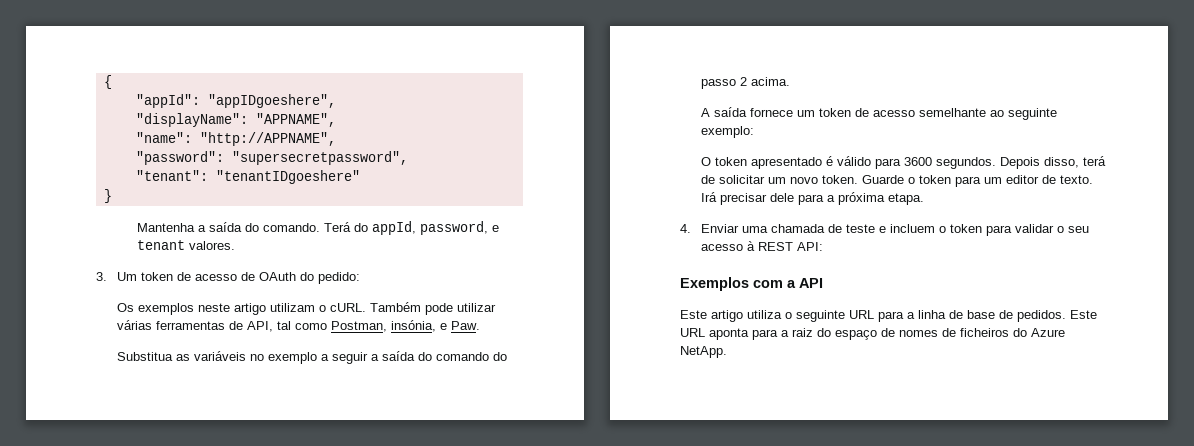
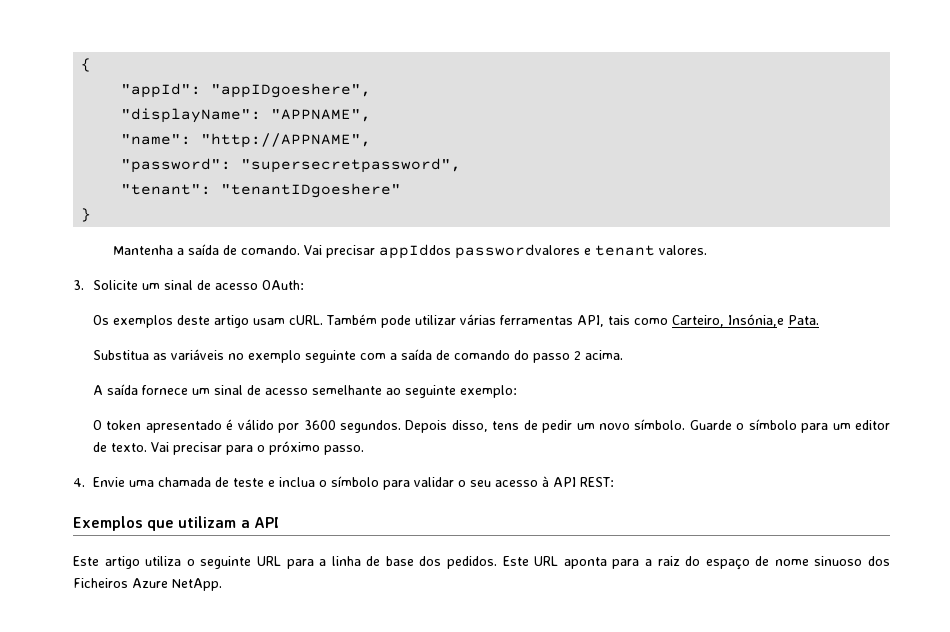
[245,221,500,235] [137,240,236,250] [96,272,360,284] [116,303,326,315] do comando. Terá do appId, password, e tenant valores. // 3. Um token de acesso de OAuth do pedido: // Os exemplos neste artigo utilizam o -> [223,244,708,259] [73,280,305,290] [93,315,286,328] de comando. Vai precisar appIddos passwordvalores e tenant valores. // 3. Solicite um sinal de acesso OAuth: // Os exemplos deste artigo usam
[228,320,480,332] de API, tal como Postman, insónia, e Paw. -> [577,314,820,327] API, tais como Carteiro, Insónia,e Pata.
[320,351,432,364] a seguir a saída do -> [305,349,451,363] seguinte com a saída de
[818,108,851,117] token -> [214,385,244,395] sinal
[874,158,901,169] para -> [278,423,300,433] por
[1082,156,1106,166] [700,175,765,184] terá de solicitar -> [492,420,573,433] tens de pedir
[821,175,858,184] token. -> [634,419,686,430] símbolo.
[918,175,951,184] token -> [748,419,797,430] símbolo
[700,192,924,205] Irá precisar dele para a próxima etapa. -> [151,441,365,455] Vai precisar para o próximo passo.
[700,224,739,233] Enviar -> [93,477,126,487] Envie
[889,224,982,233] incluem o token -> [279,476,380,487] inclua o símbolo
[757,242,823,251] REST API: -> [553,477,615,487] API REST:
[753,280,783,288] com -> [147,516,237,531] que utilizam
[999,310,1013,319] de -> [419,556,442,566] dos
[899,328,1027,337] nomes de ficheiros do -> [774,556,891,566] [73,578,128,588] nome sinuoso dos Ficheiros

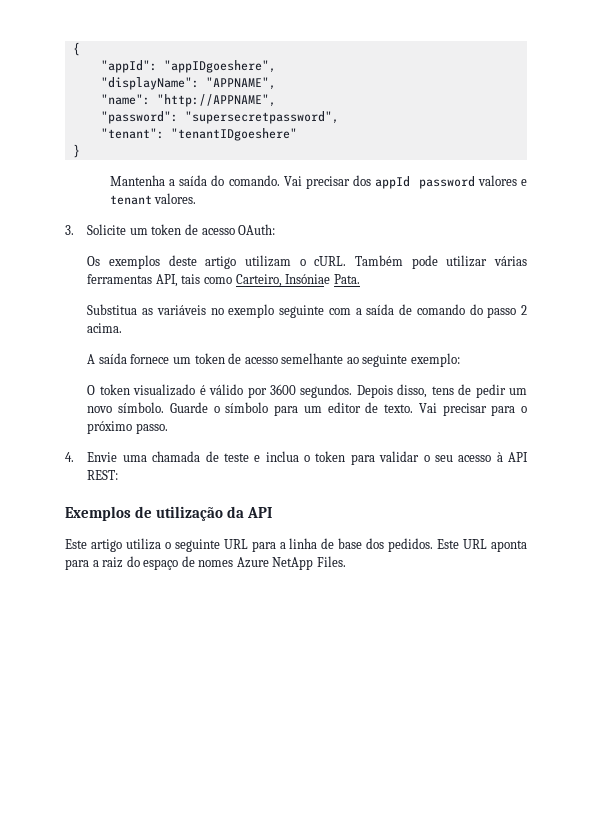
[223,245,238,255] de -> [211,175,225,186] do
[379,244,581,259] appIddos passwordvalores -> [353,175,517,189] dos appId password valores
[164,280,194,290] sinal -> [151,224,182,235] token
[253,318,286,325] usam -> [245,255,306,267] utilizam o
[728,314,785,327] Insónia,e -> [285,274,331,284] Insóniae
[214,385,244,395] sinal -> [194,353,225,364] token
[145,420,222,433] apresentado -> [133,384,196,396] visualizado
[331,476,380,487] símbolo -> [315,451,346,462] token
[147,516,250,531] que utilizam a -> [134,506,244,521] de utilização da
[774,556,891,566] [73,578,222,591] nome sinuoso dos Ficheiros Azure NetApp. -> [198,556,346,570] nomes Azure NetApp Files.

